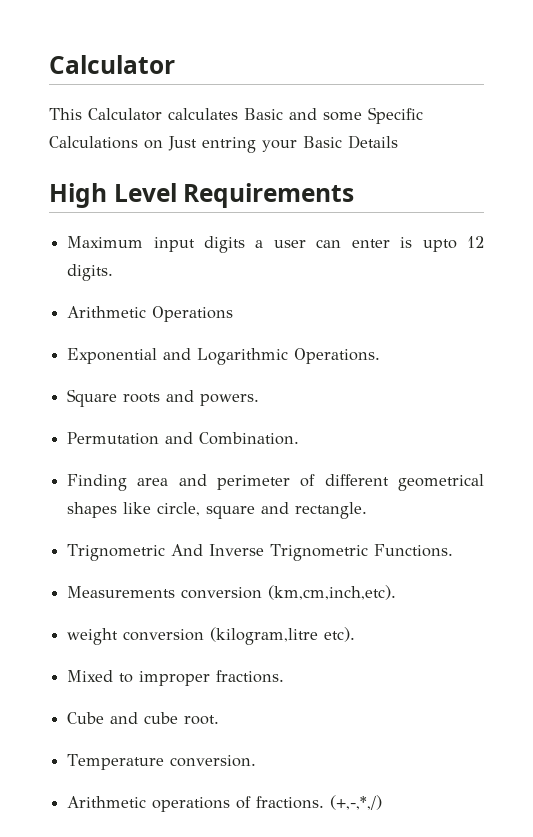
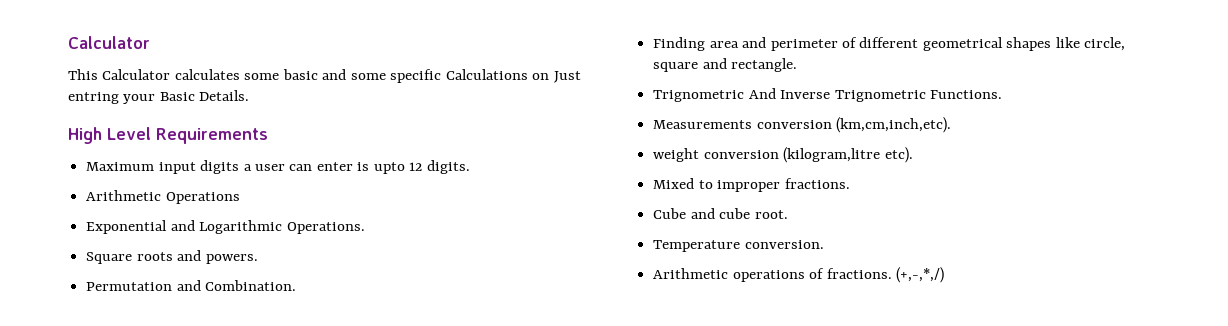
[244,108,283,120] Basic -> [244,69,318,80] some basic
[368,107,423,124] Specific -> [390,69,442,83] specific
[348,135,398,149] Details -> [199,90,250,101] Details.

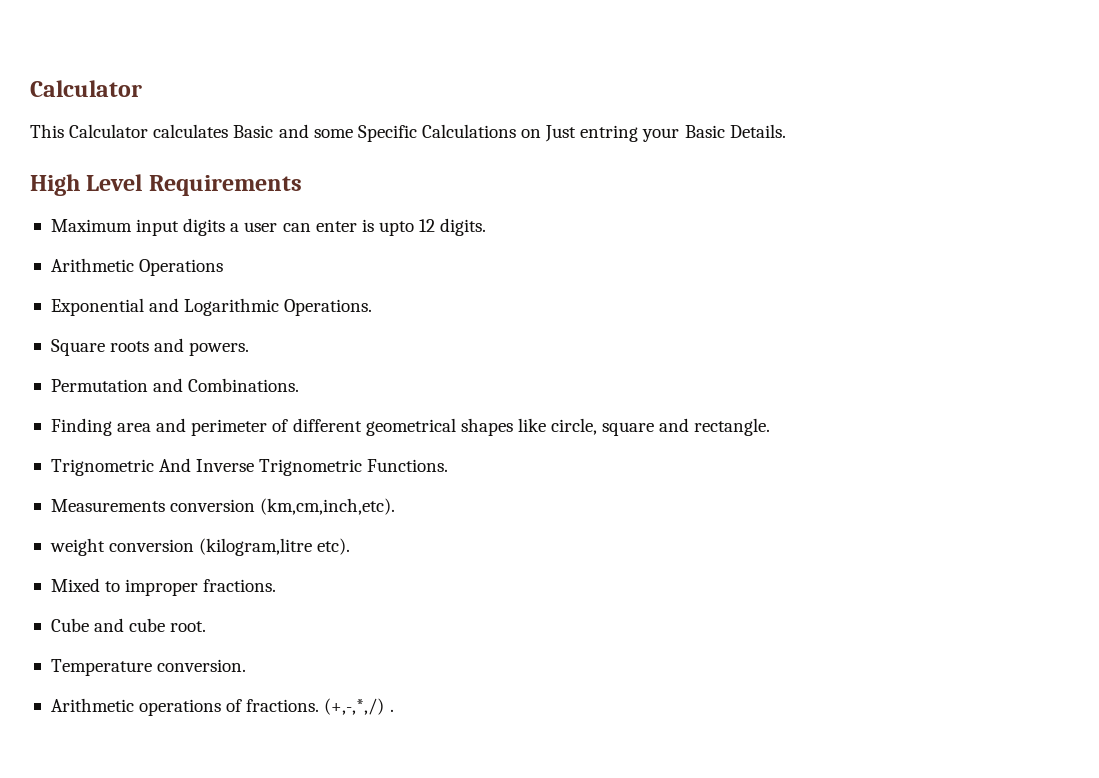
[244,69,318,80] some basic -> [233,125,274,138] Basic
[390,69,442,83] specific -> [357,125,417,142] Specific
[205,280,297,291] Combination. -> [188,378,300,392] Combinations.
(944, 275) none -> [389,709,394,712] .

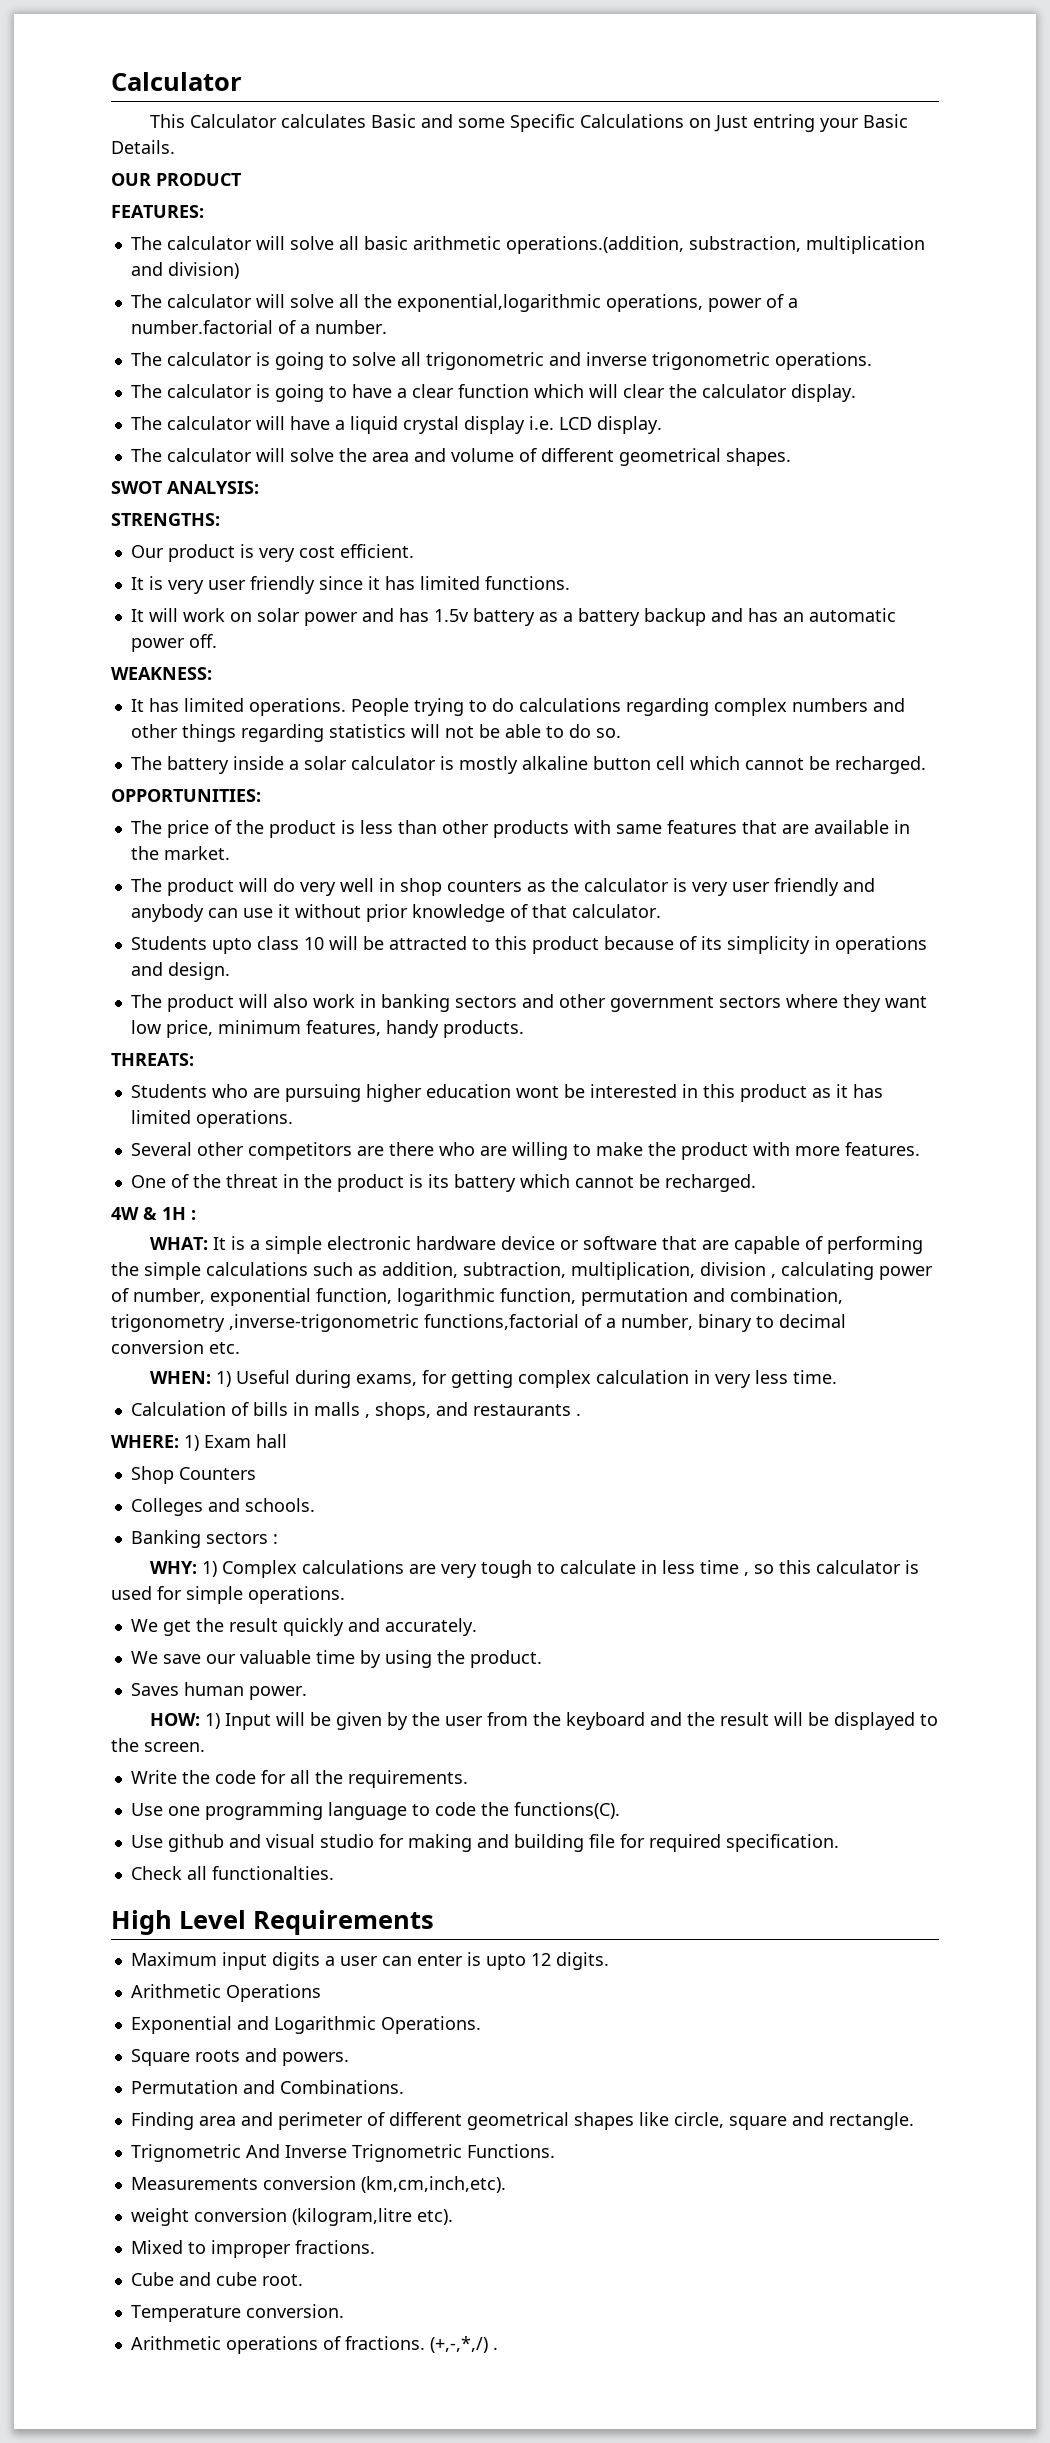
(786, 131) none -> [111,173,242,186] [111,205,204,218] [130,236,925,254] [130,262,239,279] [130,294,798,312] [130,320,387,334] [130,352,872,370] [130,384,856,402] [130,416,662,434] [130,448,791,466] [111,481,259,494] [111,513,220,526] [130,544,414,562] [130,576,570,594] [130,608,896,626] [130,634,217,652] [111,667,212,680] [130,698,905,716] [130,724,621,742] [130,756,926,774] [111,789,261,802] [130,820,910,838] [130,846,230,860] [130,878,875,896] [130,904,661,922] [130,936,927,954] [130,962,230,980] [130,994,927,1012] [130,1020,524,1038] [111,1053,194,1066] [130,1084,883,1102] [130,1110,293,1128] [130,1142,920,1160] [130,1174,756,1192] [111,1207,196,1220] [149,1236,923,1254] [111,1262,933,1280] [111,1288,843,1306] [111,1314,846,1332] [111,1340,240,1354] [149,1370,837,1388] [130,1402,581,1420] [111,1434,287,1451] [130,1466,256,1484] [130,1498,315,1516] [130,1530,278,1548] [149,1560,919,1578] [111,1586,345,1604] [130,1618,477,1636] [130,1650,542,1668] [130,1682,307,1700] [149,1712,938,1730] [111,1738,205,1752] [130,1770,468,1788] [130,1802,620,1820] [130,1834,839,1852] [130,1866,334,1880] // OUR PRODUCT // FEATURES: // The calculator will solve all basic arithmetic operations.(addition, substraction, multiplication and division) // The calculator will solve all the exponential,logarithmic operations, power of a number.factorial of a number. // The calculator is going to solve all trigonometric and inverse trigonometric operations. // The calculator is going to have a clear function which will clear the calculator display. // The calculator will have a liquid crystal display i.e. LCD display. // The calculator will solve the area and volume of different geometrical shapes. // SWOT ANALYSIS: // STRENGTHS: // Our product is very cost efficient. // It is very user friendly since it has limited functions. // It will work on solar power and has 1.5v battery as a battery backup and has an automatic power off. // WEAKNESS: // It has limited operations. People trying to do calculations regarding complex numbers and other things regarding statistics will not be able to do so. // The battery inside a solar calculator is mostly alkaline button cell which cannot be recharged. // OPPORTUNITIES: // The price of the product is less than other products with same features that are available in the market. // The product will do very well in shop counters as the calculator is very user friendly and anybody can use it without prior knowledge of that calculator. // Students upto class 10 will be attracted to this product because of its simplicity in operations and design. // The product will also work in banking sectors and other government sectors where they want low price, minimum features, handy products. // THREATS: // Students who are pursuing higher education wont be interested in this product as it has limited operations. // Several other competitors are there who are willing to make the product with more features. // One of the threat in the product is its battery which cannot be recharged. // 4W & 1H : // WHAT: It is a simple electronic hardware device or software that are capable of performing the simple calculations such as addition, subtraction, multiplication, division , calculating power of number, exponential function, logarithmic function, permutation and combination, trigonometry ,inverse-trigonometric functions,factorial of a number, binary to decimal conversion etc. // WHEN: 1) Useful during exams, for getting complex calculation in very less time. // Calculation of bills in malls , shops, and restaurants . // WHERE: 1) Exam hall // Shop Counters // Colleges and schools. // Banking sectors : // WHY: 1) Complex calculations are very tough to calculate in less time , so this calculator is used for simple operations. // We get the result quickly and accurately. // We save our valuable time by using the product. // Saves human power. // HOW: 1) Input will be given by the user from the keyboard and the result will be displayed to the screen. // Write the code for all the requirements. // Use one programming language to code the functions(C). // Use github and visual studio for making and building file for required specification. // Check all functionalties.

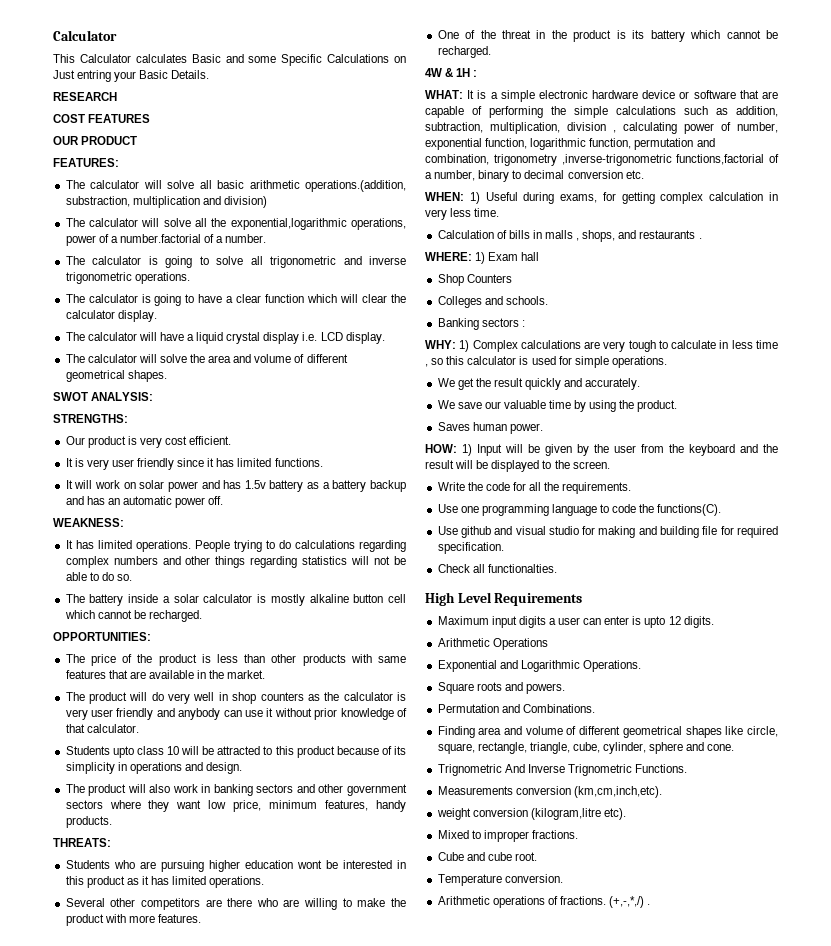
(175, 147) none -> [53,92,117,101] [53,114,151,123] // RESEARCH // COST FEATURES
[277,2112,363,2130] perimeter -> [525,726,563,735] volume
[728,2112,914,2130] square and rectangle. -> [437,742,735,754] square, rectangle, triangle, cube, cylinder, sphere and cone.

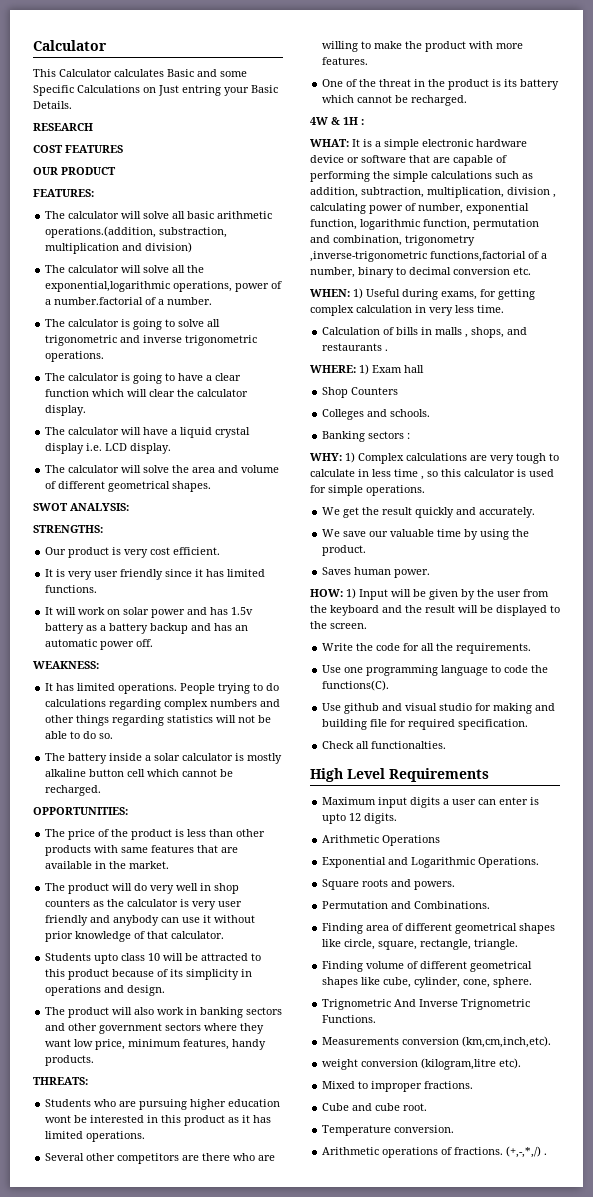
[504,726,563,735] and volume -> (390, 928) none
[529,742,735,754] triangle, cube, cylinder, sphere and cone. -> [474,939,519,950] [322,961,533,972] [322,977,533,988] triangle. // Finding volume of different geometrical shapes like cube, cylinder, cone, sphere.

